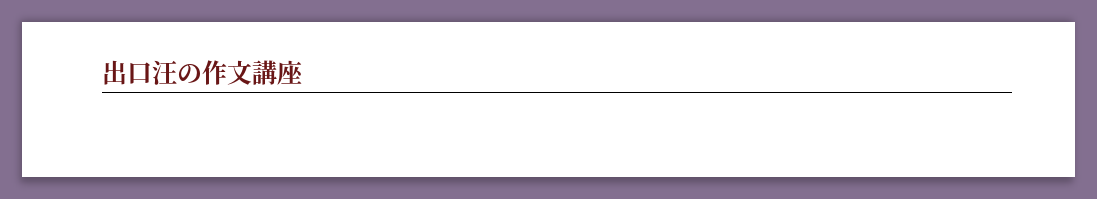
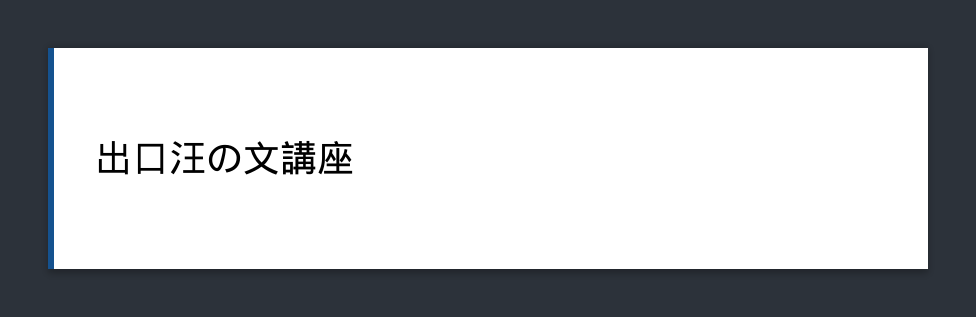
[202,60,227,85] 作 -> (243, 158) none

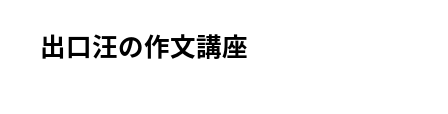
(243, 158) none -> [144,34,170,59] 作

